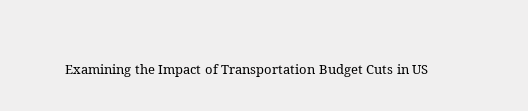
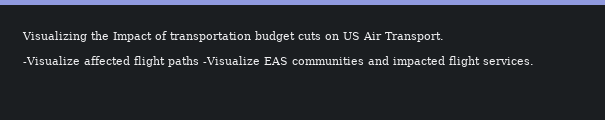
[65,64,131,77] Examining -> [22,31,87,42] Visualizing
[221,64,429,77] Transportation Budget Cuts in US -> [170,31,444,42] [23,56,534,67] transportation budget cuts on US Air Transport. // -Visualize affected flight paths -Visualize EAS communities and impacted flight services.

